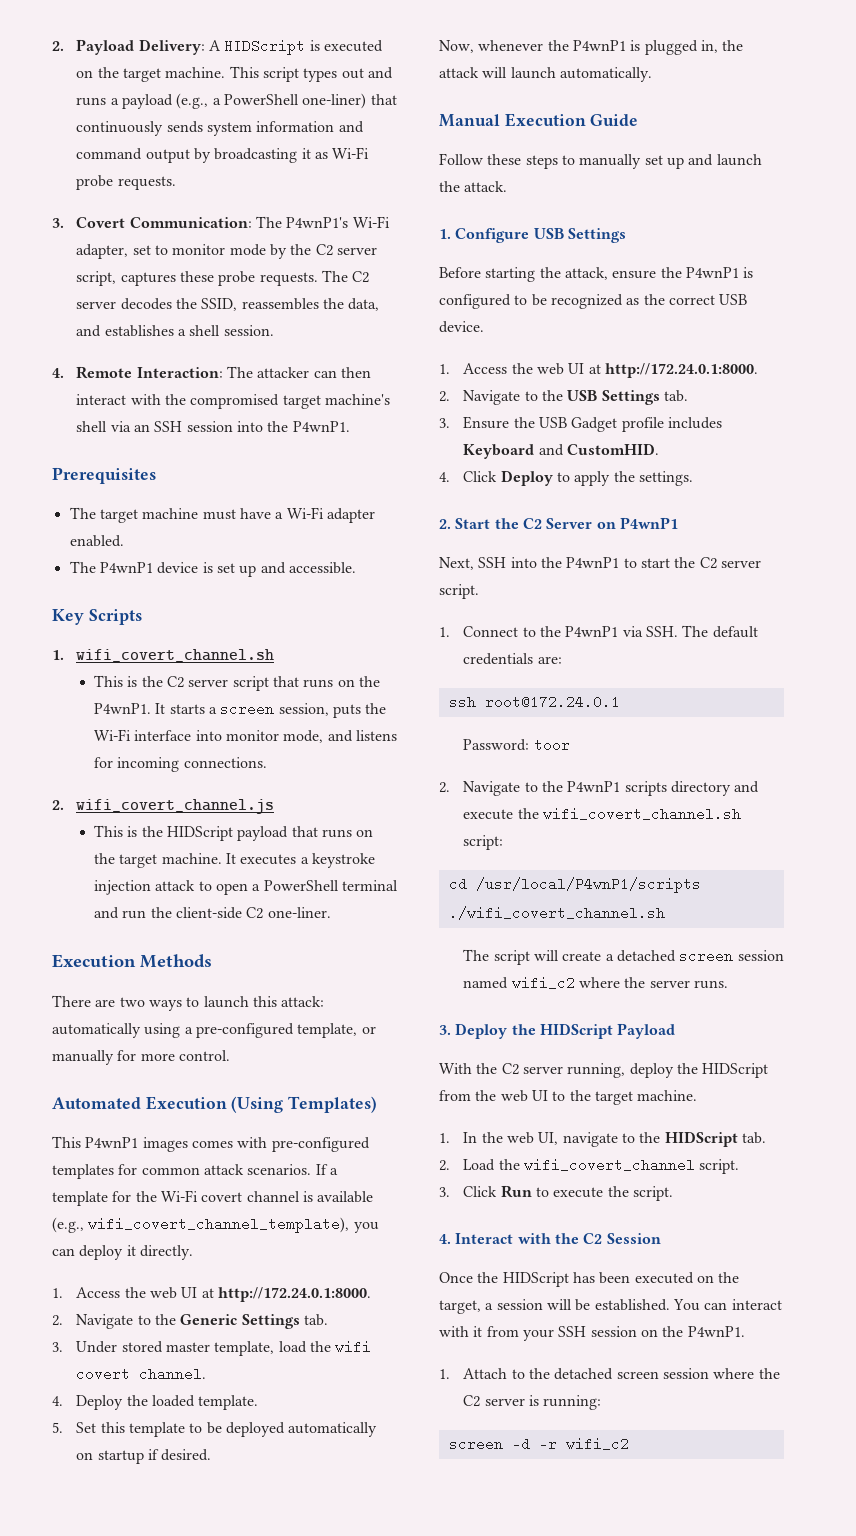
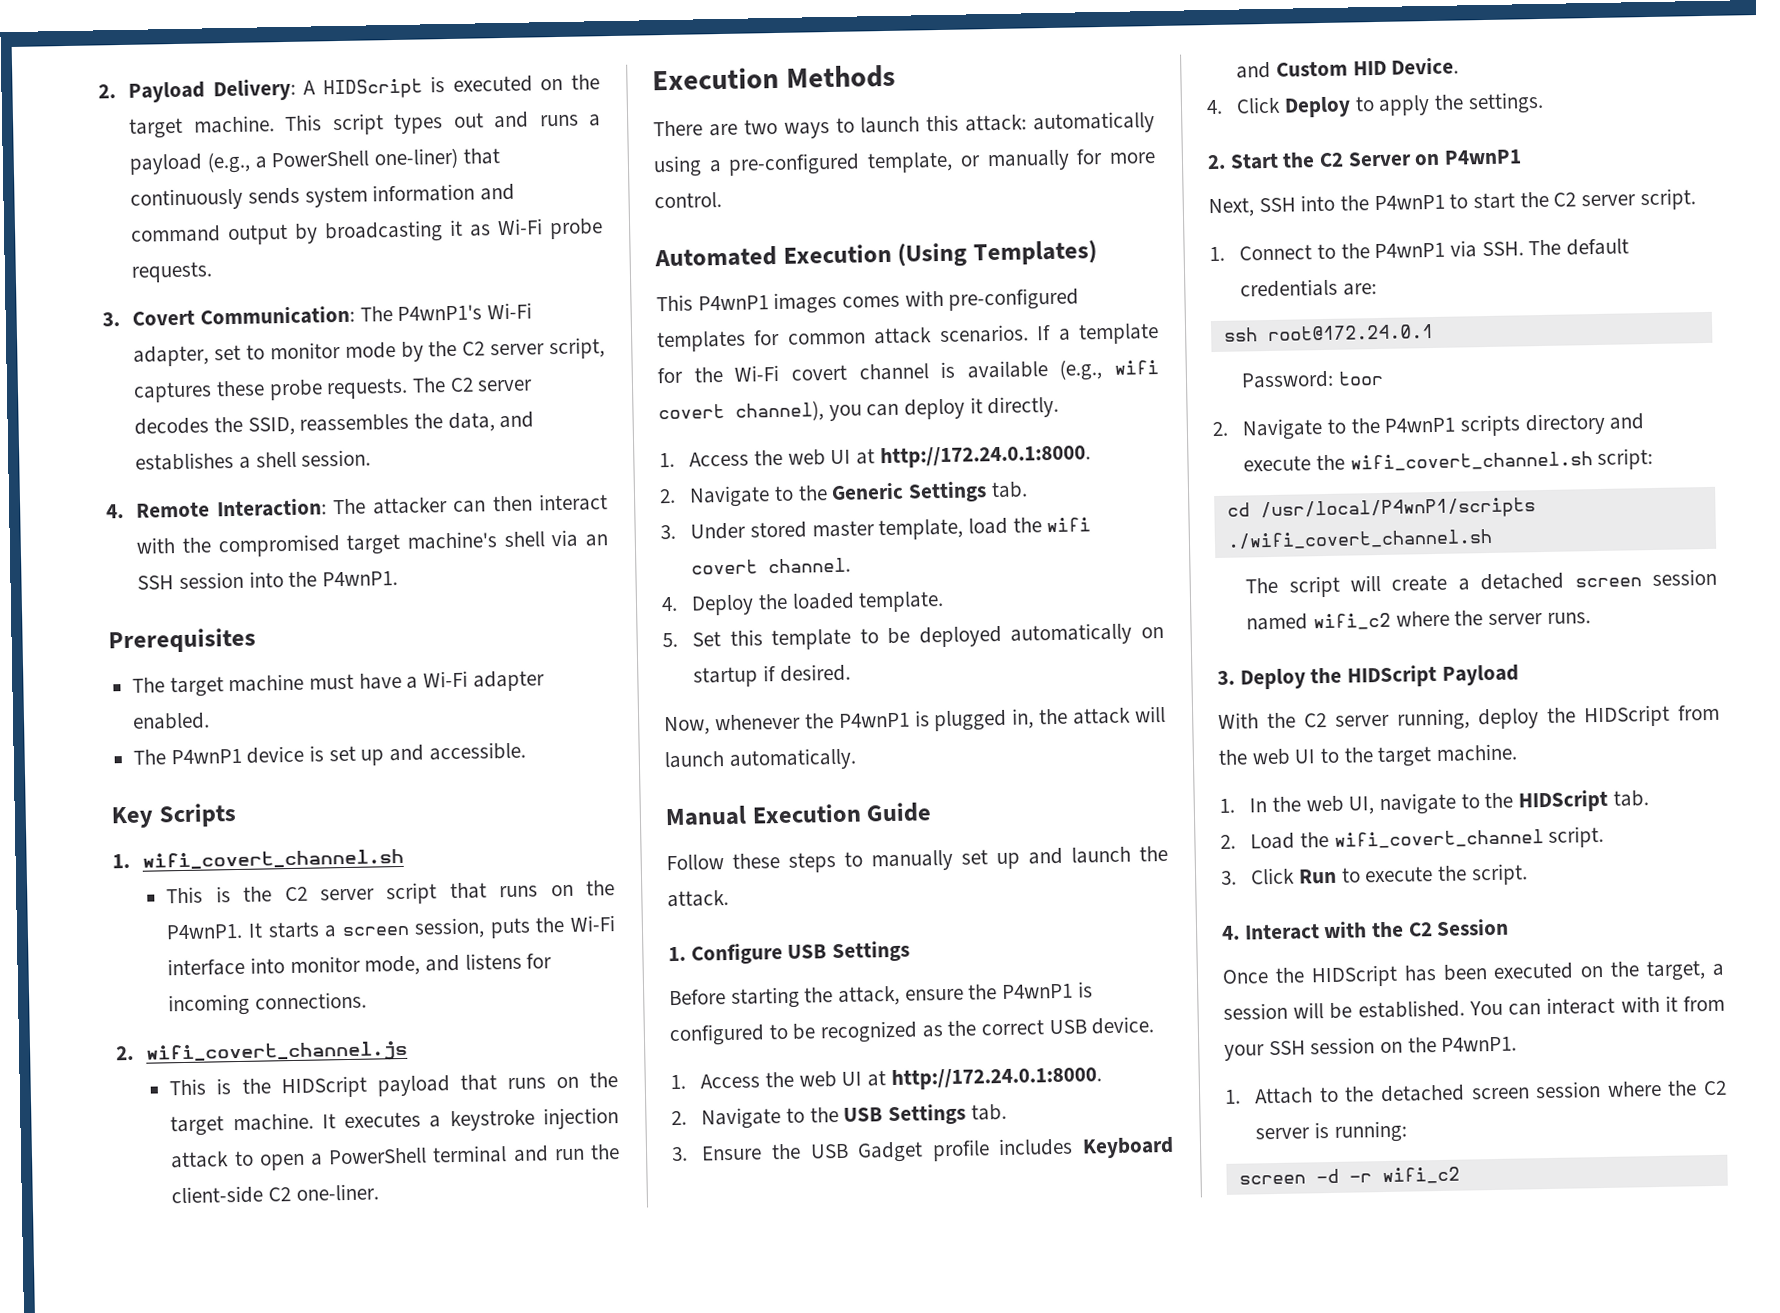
[88,1217,350,1233] wifi_covert_channel_template), -> [1114,360,1159,375] [658,400,824,422] wifi covert channel),
[567,443,660,455] CustomHID. -> [1275,57,1460,77] Custom HID Device.

